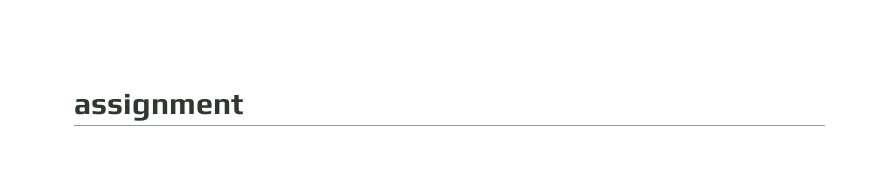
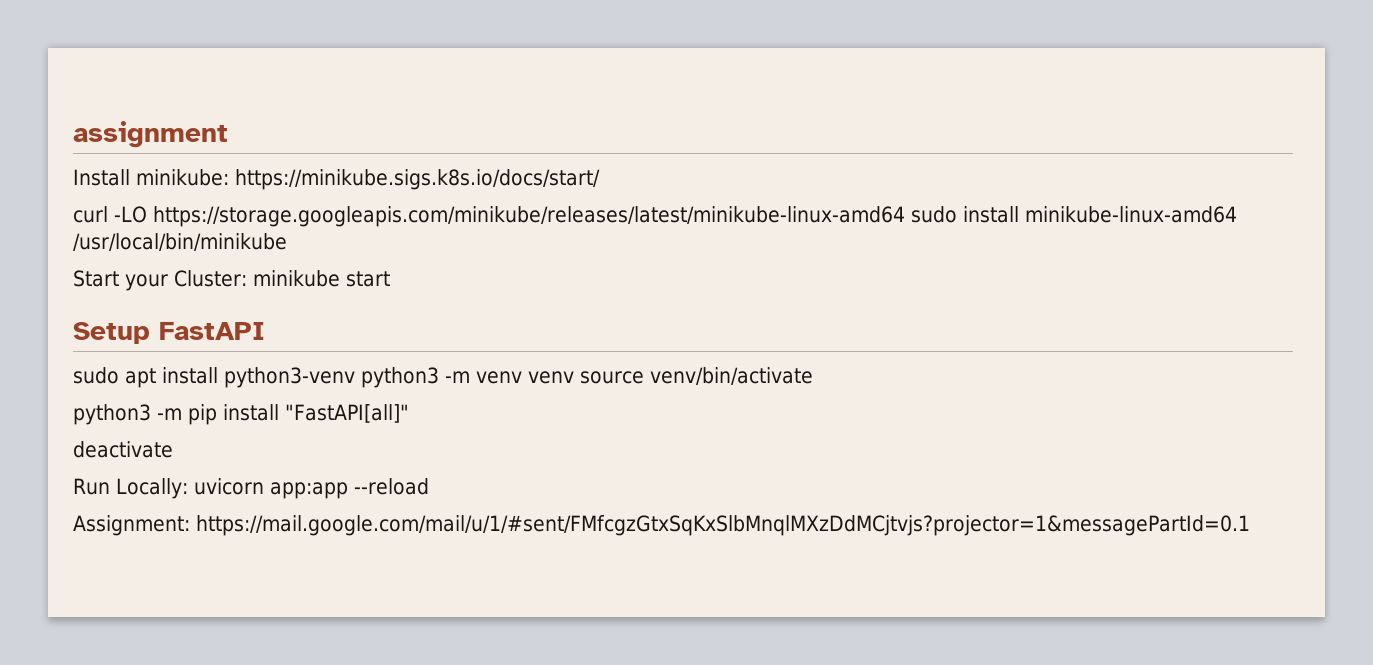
(243, 107) none -> [73,169,600,190] [73,206,1237,227] [73,233,287,251] [73,270,390,291] [73,322,265,344] [73,367,813,388] [73,404,409,425] [73,441,173,458] [73,478,429,499] [73,515,1250,536] // Install minikube: https://minikube.sigs.k8s.io/docs/start/ // curl -LO https://storage.googleapis.com/minikube/releases/latest/minikube-linux-amd64 sudo install minikube-linux-amd64 /usr/local/bin/minikube // Start your Cluster: minikube start // Setup FastAPI // sudo apt install python3-venv python3 -m venv venv source venv/bin/activate // python3 -m pip install "FastAPI[all]" // deactivate // Run Locally: uvicorn app:app --reload // Assignment: https://mail.google.com/mail/u/1/#sent/FMfcgzGtxSqKxSlbMnqlMXzDdMCjtvjs?projector=1&messagePartId=0.1

